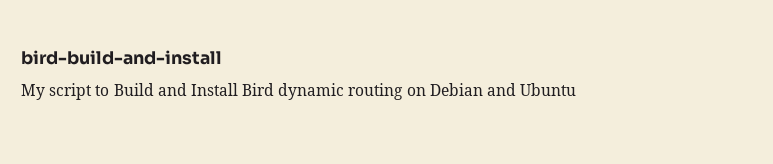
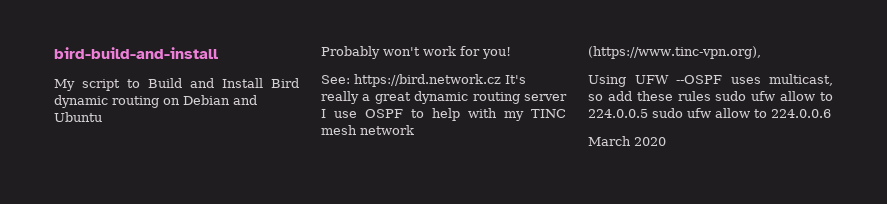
(577, 89) none -> [321,46,511,59] [321,74,526,87] [321,91,567,104] [321,108,566,121] [321,125,414,135] [588,46,761,59] [588,74,833,87] [588,91,833,101] [588,108,831,118] [588,136,666,146] // Probably won't work for you! // See: https://bird.network.cz It's really a great dynamic routing server I use OSPF to help with my TINC mesh network (https://www.tinc-vpn.org), // Using UFW --OSPF uses multicast, so add these rules sudo ufw allow to 224.0.0.5 sudo ufw allow to 224.0.0.6 // March 2020

